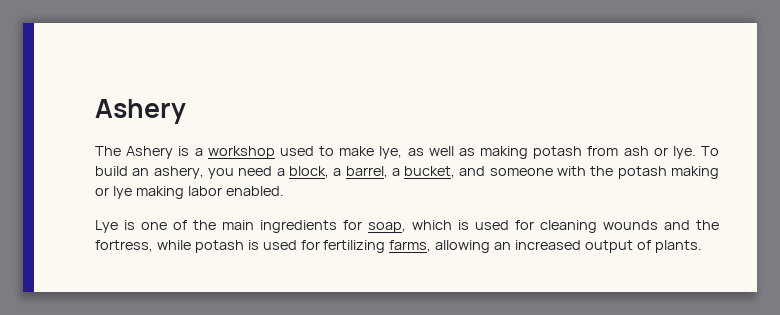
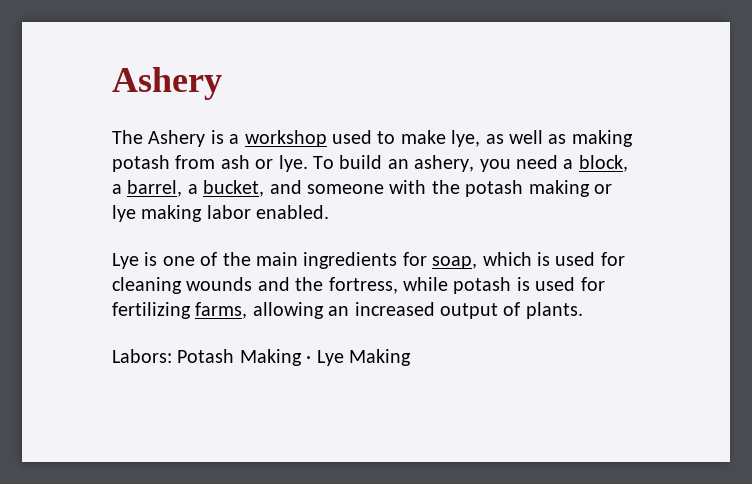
(702, 246) none -> [112,349,411,366] // Labors: Potash Making · Lye Making

